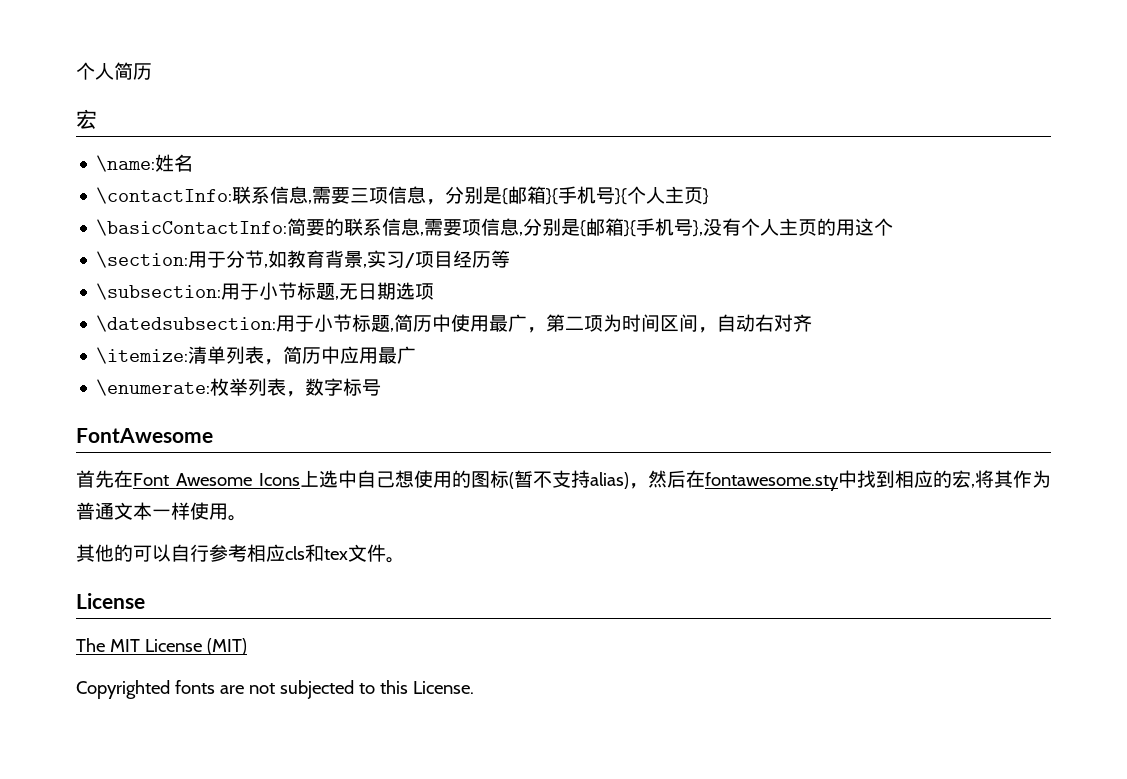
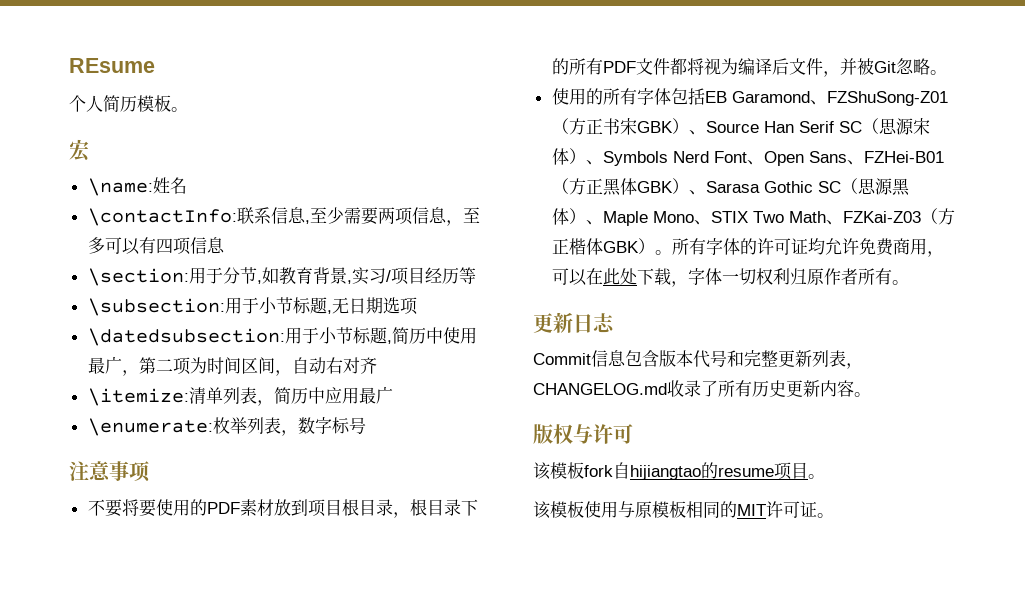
(76, 71) none -> [69,58,155,73] REsume //
(152, 71) none -> [137,95,188,112] 模板。
[312,186,710,205] [96,218,894,237] 需要三项信息，分别是{邮箱}{手机号}{个人主页} // \basicContactInfo:简要的联系信息,需要项信息,分别是{邮箱}{手机号},没有个人主页的用这个 -> [309,207,480,226] [87,237,225,255] 至少需要两项信息，至多可以有四项信息
[76,428,213,443] [76,470,1051,491] [76,502,247,521] [76,544,405,563] [76,593,145,609] [76,638,247,655] [76,680,474,699] FontAwesome // 首先在Font Awesome Icons上选中自己想使用的图标(暂不支持alias)，然后在fontawesome.sty中找到相应的宏,将其作为普通文本一样使用。 // 其他的可以自行参考相应cls和tex文件。 // License // The MIT License (MIT) // Copyrighted fonts are not subjected to this License. -> [69,461,150,482] [87,499,478,518] [551,58,947,77] [551,88,948,106] [551,118,930,135] [551,148,944,166] [551,178,910,196] [551,208,955,226] [551,238,944,257] [551,268,909,287] [533,312,615,333] [533,350,863,369] [533,380,871,397] [533,424,633,444] [533,462,825,480] [533,501,834,519] 注意事项 // 不要将要使用的PDF素材放到项目根目录，根目录下的所有PDF文件都将视为编译后文件，并被Git忽略。 // 使用的所有字体包括EB Garamond、FZShuSong-Z01（方正书宋GBK）、Source Han Serif SC（思源宋体）、Symbols Nerd Font、Open Sans、FZHei-B01（方正黑体GBK）、Sarasa Gothic SC（思源黑体）、Maple Mono、STIX Two Math、FZKai-Z03（方正楷体GBK）。所有字体的许可证均允许免费商用，可以在此处下载，字体一切权利归原作者所有。 // 更新日志 // Commit信息包含版本代号和完整更新列表，CHANGELOG.md收录了所有历史更新内容。 // 版权与许可 // 该模板fork自hijiangtao的resume项目。 // 该模板使用与原模板相同的MIT许可证。

